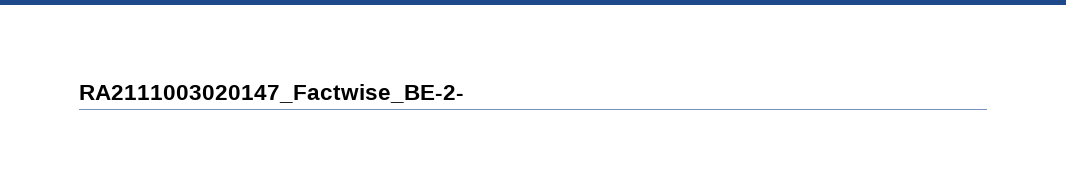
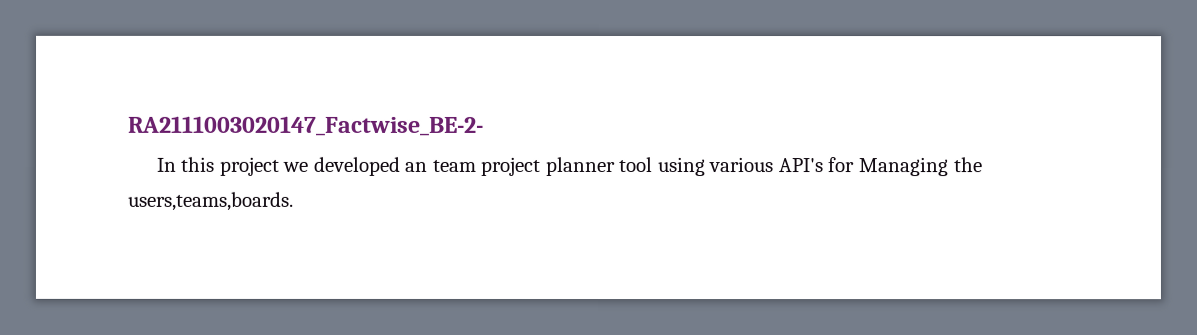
(464, 93) none -> [155,156,983,177] [127,191,293,211] // In this project we developed an team project planner tool using various API's for Managing the users,teams,boards.

